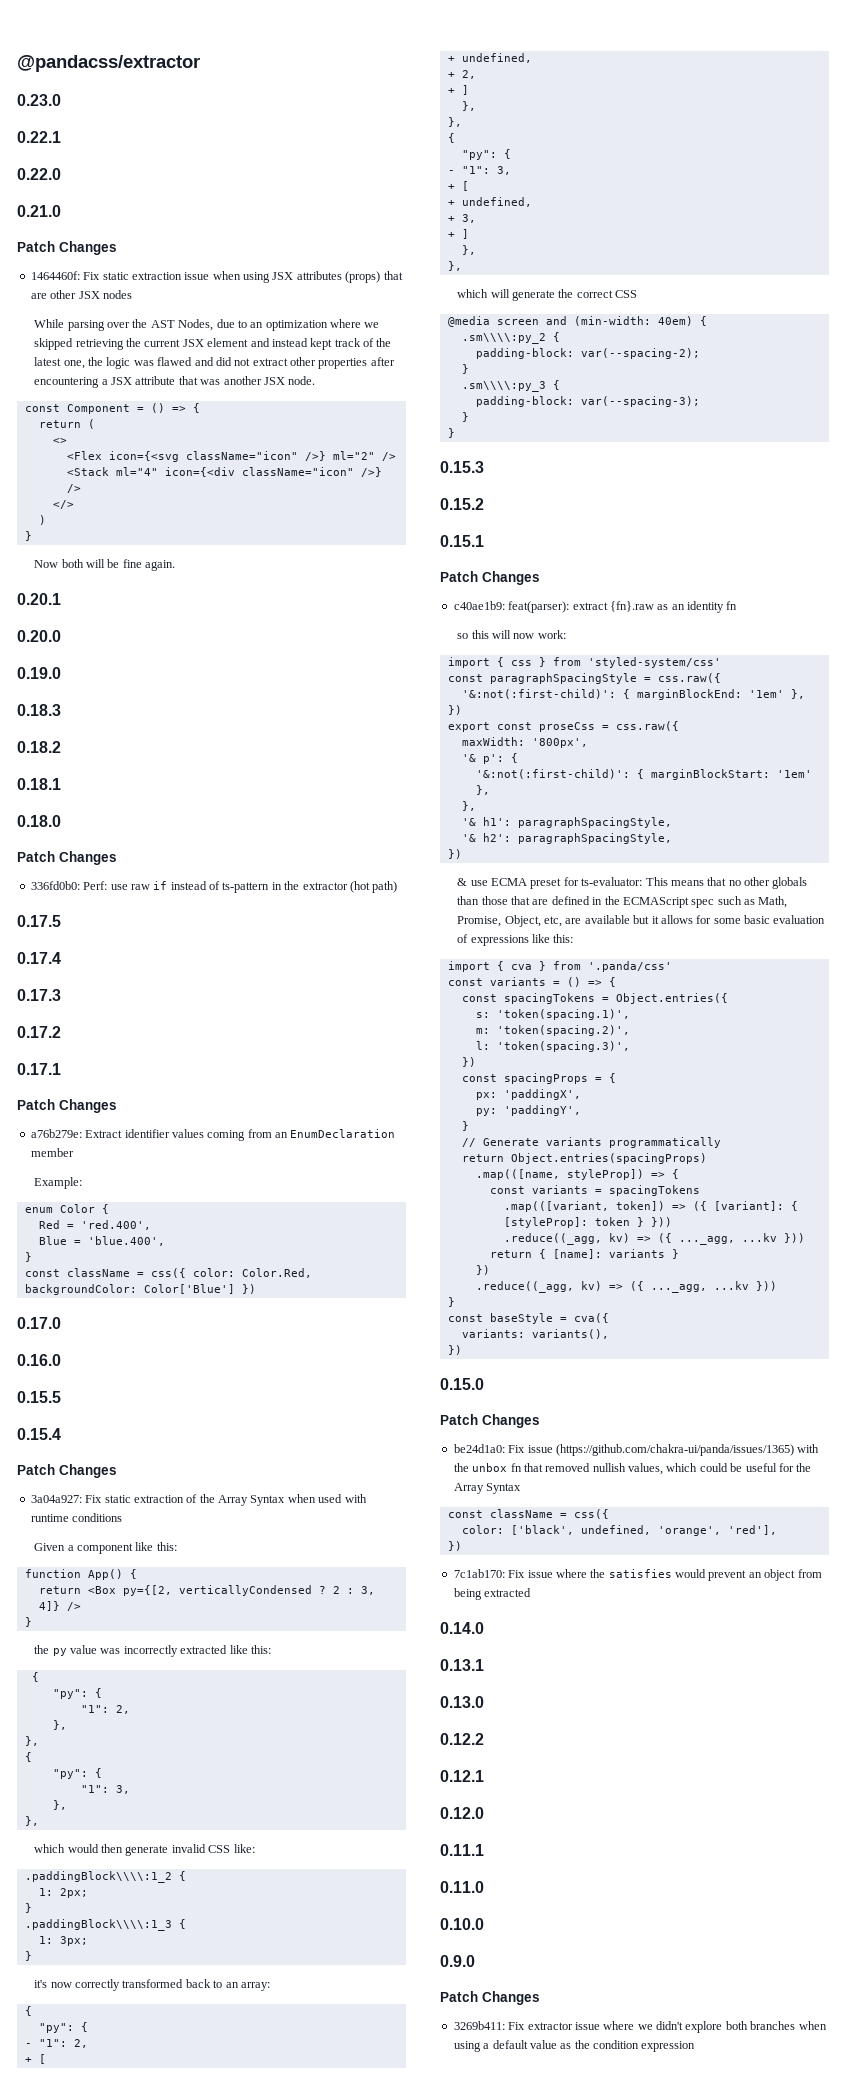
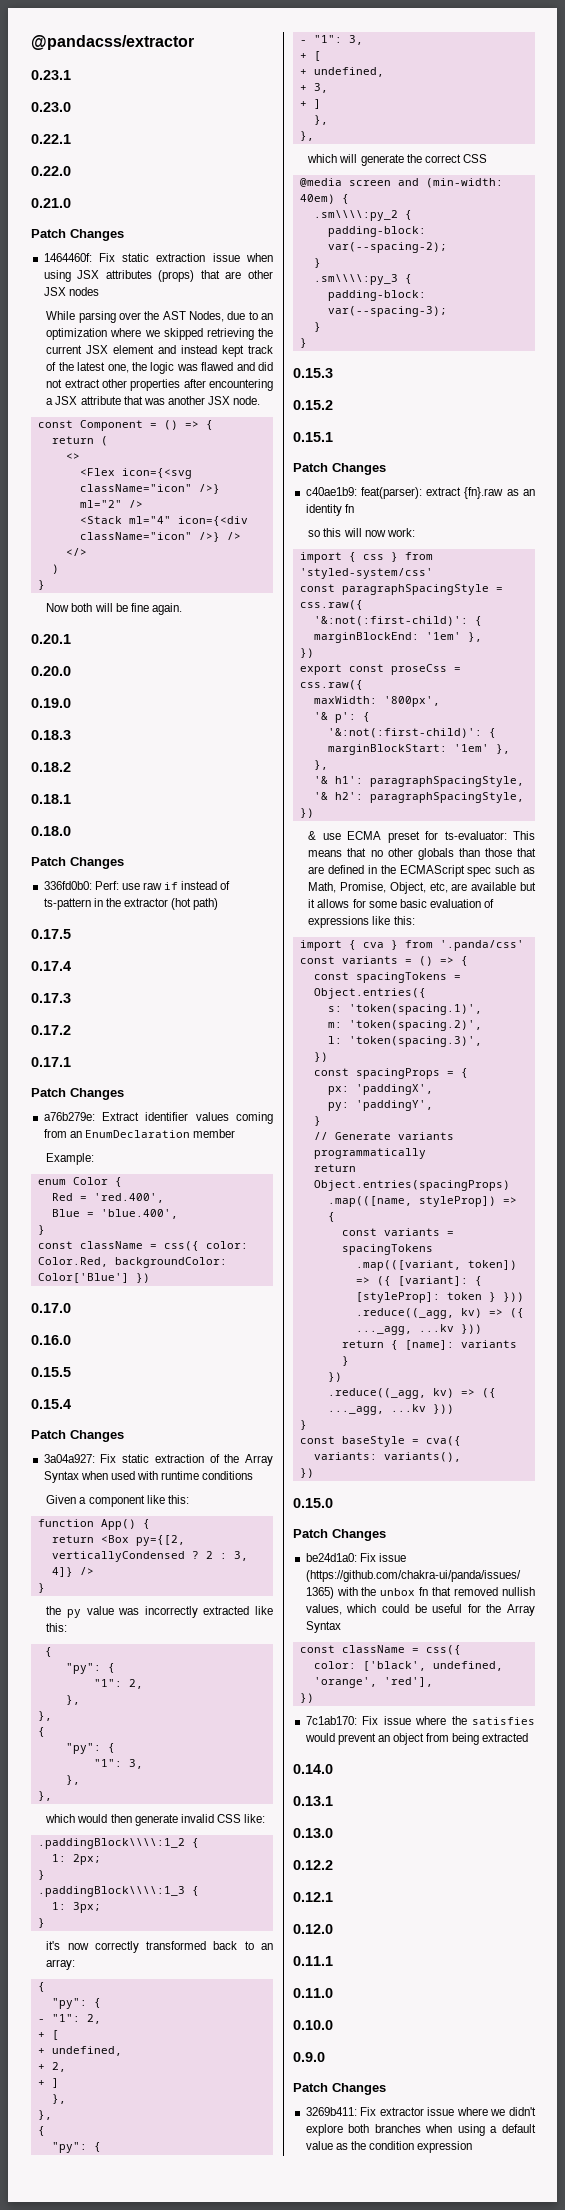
(200, 63) none -> [31,70,71,80] // 0.23.1

